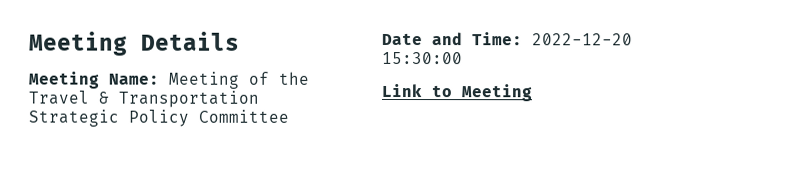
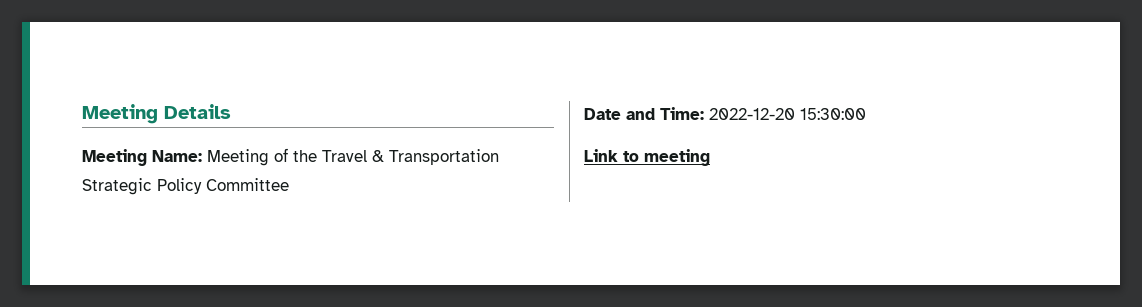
[461,84,533,102] Meeting -> [644,149,710,166] meeting

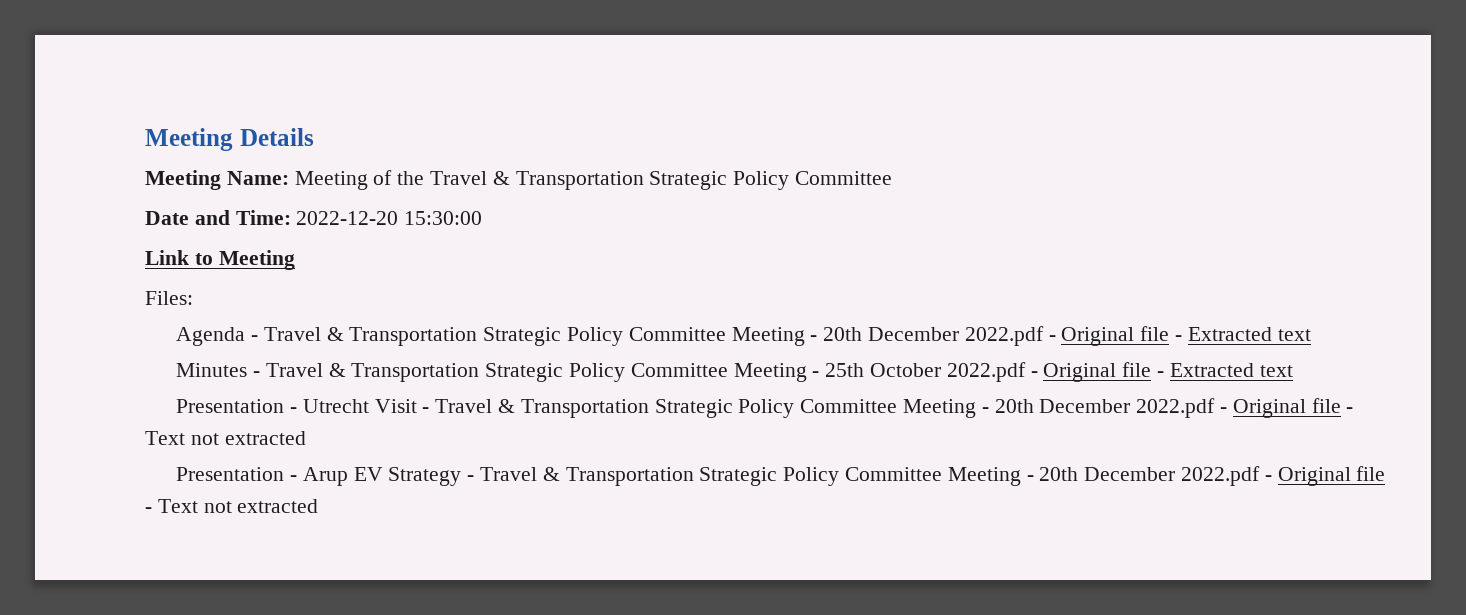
[644,149,710,166] meeting -> [218,250,295,270] [145,291,193,305] [176,326,1311,346] [176,362,1293,382] [176,398,1354,418] [145,431,306,445] [176,466,1386,486] [145,499,319,513] Meeting // Files: // Agenda - Travel & Transportation Strategic Policy Committee Meeting - 20th December 2022.pdf - Original file - Extracted text // Minutes - Travel & Transportation Strategic Policy Committee Meeting - 25th October 2022.pdf - Original file - Extracted text // Presentation - Utrecht Visit - Travel & Transportation Strategic Policy Committee Meeting - 20th December 2022.pdf - Original file - Text not extracted // Presentation - Arup EV Strategy - Travel & Transportation Strategic Policy Committee Meeting - 20th December 2022.pdf - Original file - Text not extracted

